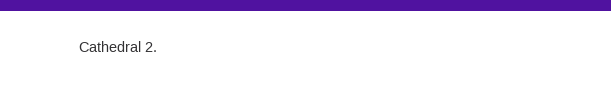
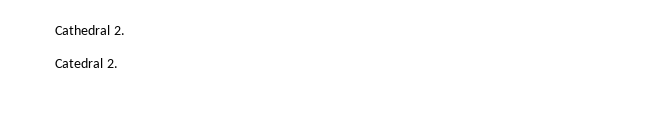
(157, 47) none -> [55,58,118,68] // Catedral 2.

